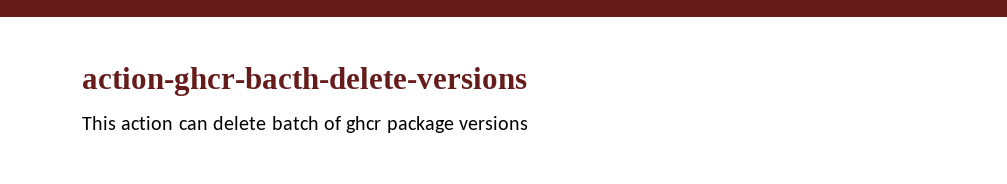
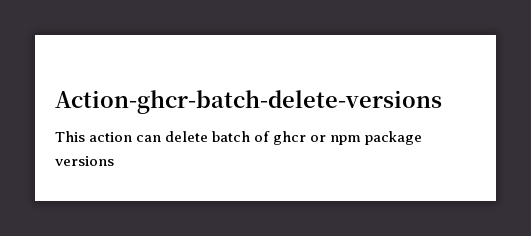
[82,67,527,96] action-ghcr-bacth-delete-versions -> [55,90,442,114] Action-ghcr-batch-delete-versions
(382, 124) none -> [310,135,362,145] or npm

